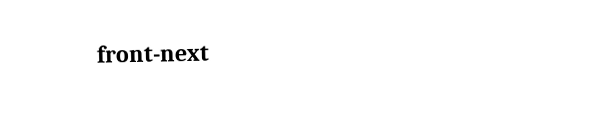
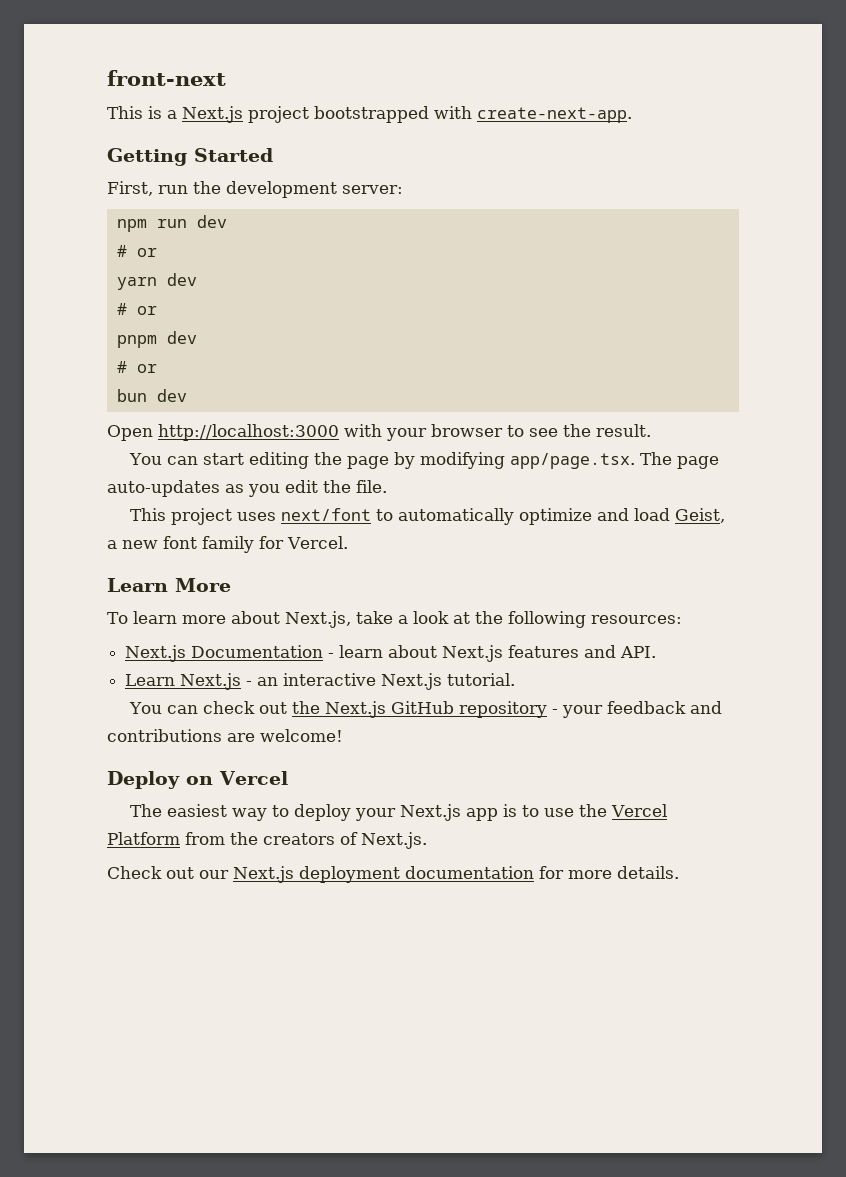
(210, 53) none -> [107,106,632,123] [107,148,273,166] [107,181,403,198] [116,215,227,232] [116,245,157,257] [116,273,197,290] [116,303,157,315] [116,331,197,348] [116,361,157,373] [116,389,187,402] [107,424,651,441] [129,452,720,469] [107,480,387,497] [130,508,726,525] [107,536,348,553] [107,578,231,592] [107,611,682,628] [125,645,657,662] [125,673,516,690] [129,701,723,718] [107,729,343,742] [107,771,288,789] [130,804,668,821] [107,832,427,849] [107,866,679,883] // This is a Next.js project bootstrapped with create-next-app. // Getting Started // First, run the development server: // npm run dev // # or // yarn dev // # or // pnpm dev // # or // bun dev // Open http://localhost:3000 with your browser to see the result. // You can start editing the page by modifying app/page.tsx. The page auto-updates as you edit the file. // This project uses next/font to automatically optimize and load Geist, a new font family for Vercel. // Learn More // To learn more about Next.js, take a look at the following resources: // Next.js Documentation - learn about Next.js features and API. // Learn Next.js - an interactive Next.js tutorial. // You can check out the Next.js GitHub repository - your feedback and contributions are welcome! // Deploy on Vercel // The easiest way to deploy your Next.js app is to use the Vercel Platform from the creators of Next.js. // Check out our Next.js deployment documentation for more details.

